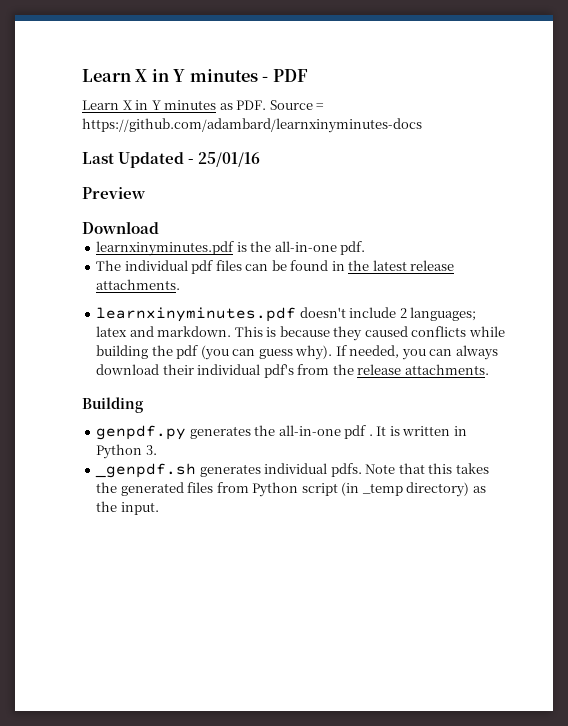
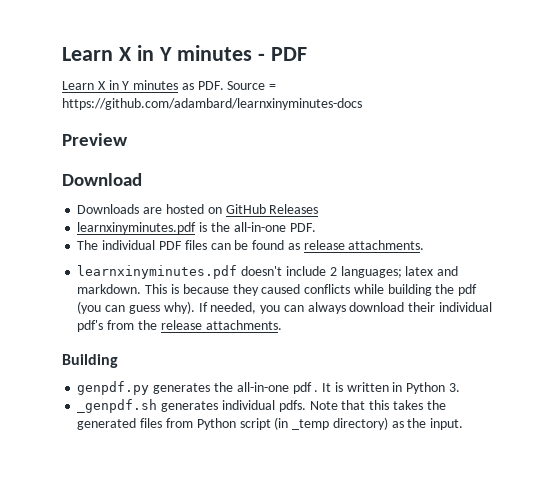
[82,152,261,168] [82,187,146,199] [82,221,159,234] Last Updated - 25/01/16 // Preview // Download -> [62,133,128,146] [62,173,142,186] [77,204,319,214] Preview // Download // Downloads are hosted on GitHub Releases
[340,241,366,255] pdf. -> [289,223,316,232] PDF.
[191,260,214,274] pdf -> [158,241,182,250] PDF
[331,260,407,271] in the latest -> [287,243,300,250] as

